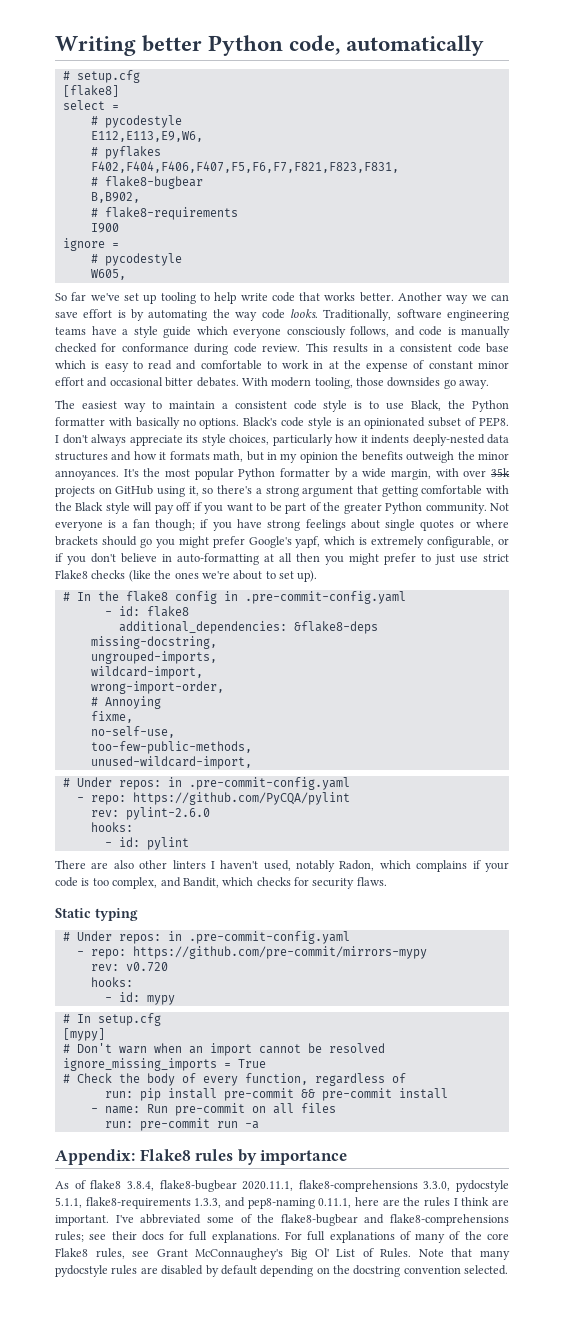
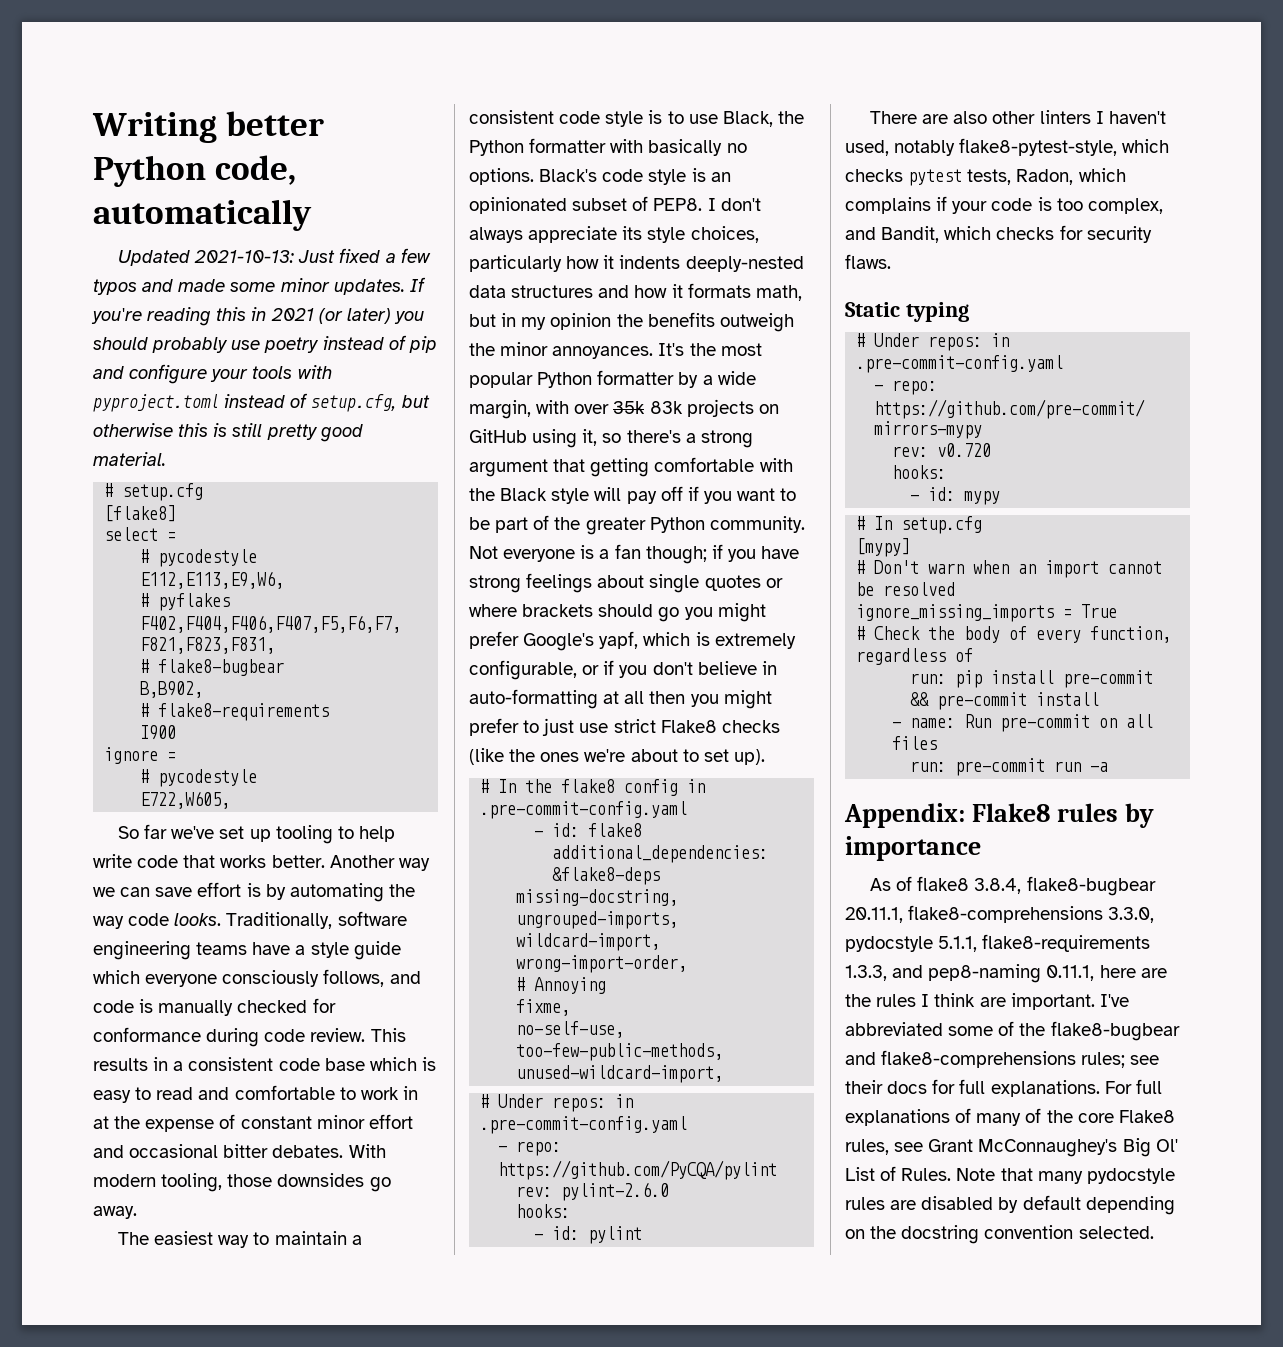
(485, 45) none -> [118,248,431,266] [93,277,426,295] [91,307,424,326] [93,335,437,353] [93,364,332,384] [93,393,430,412] [93,423,363,442] [93,452,166,466] // Updated 2021-10-13: Just fixed a few typos and made some minor updates. If you're reading this in 2021 (or later) you should probably use poetry instead of pip and configure your tools with pyproject.toml instead of setup.cfg, but otherwise this is still pretty good material.
[90,269,126,280] W605, -> [140,791,231,809] E722,W605,
(510, 472) none -> [649,401,683,414] 83k
(336, 866) none -> [959,138,1170,156] [845,169,1012,186] flake8-pytest-style, which checks pytest tests,
[242,1181,294,1191] 2020.11.1, -> [845,907,903,923] 20.11.1,

